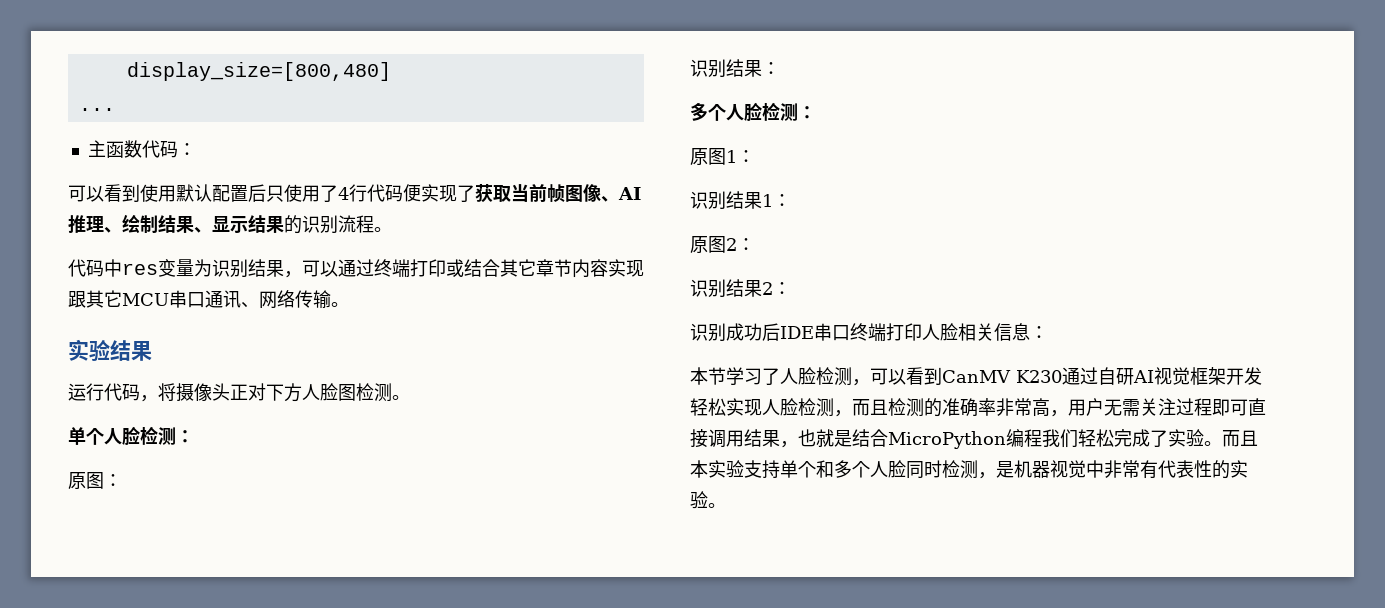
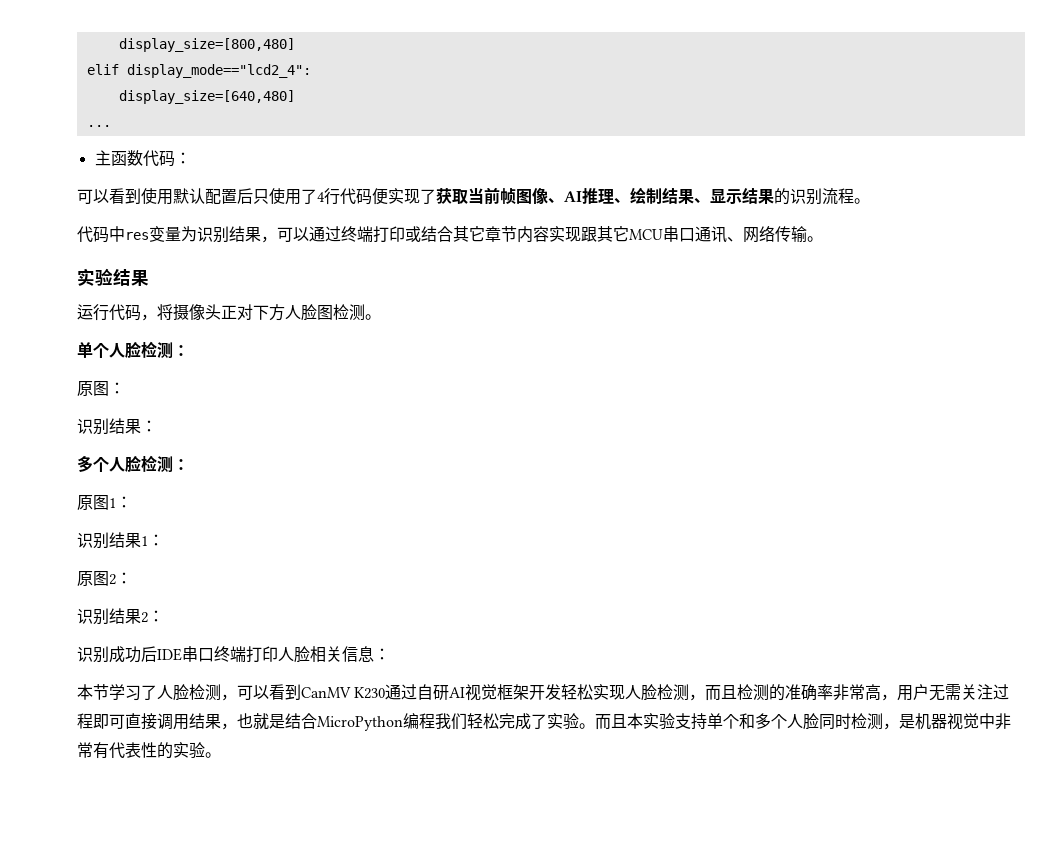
(391, 71) none -> [86,64,311,78] [118,90,295,104] // elif display_mode=="lcd2_4": // display_size=[640,480]

